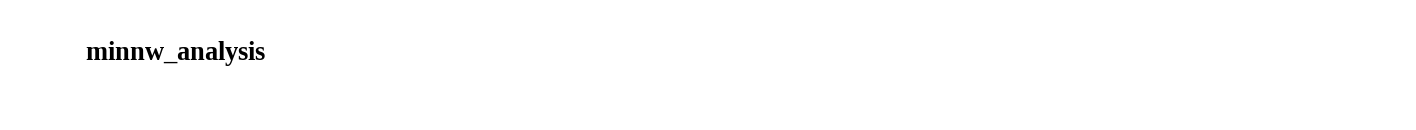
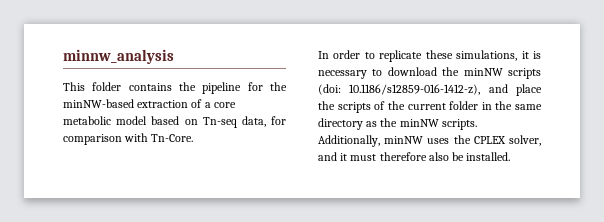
(265, 53) none -> [63,82,287,94] [63,99,236,108] [63,116,286,128] [63,133,194,145] [318,50,541,62] [318,67,541,79] [318,84,542,96] [318,101,542,113] [318,118,477,130] [318,135,541,147] [318,152,511,161] // This folder contains the pipeline for the minNW-based extraction of a core metabolic model based on Tn-seq data, for comparison with Tn-Core. // In order to replicate these simulations, it is necessary to download the minNW scripts (doi: 10.1186/s12859-016-1412-z), and place the scripts of the current folder in the same directory as the minNW scripts. Additionally, minNW uses the CPLEX solver, and it must therefore also be installed.

